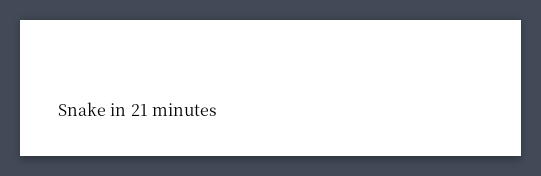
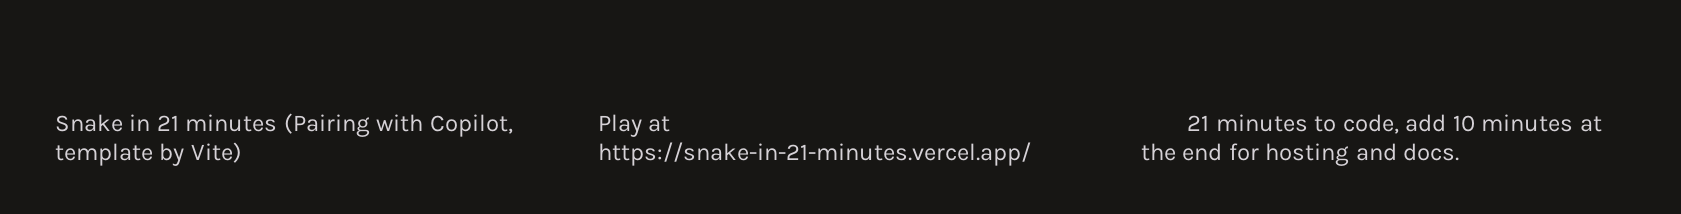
(217, 109) none -> [283,113,513,137] [55,142,242,166] [598,114,671,137] [598,142,1031,166] [1187,114,1602,134] [1141,143,1460,166] (Pairing with Copilot, template by Vite) // Play at https://snake-in-21-minutes.vercel.app/ // 21 minutes to code, add 10 minutes at the end for hosting and docs.

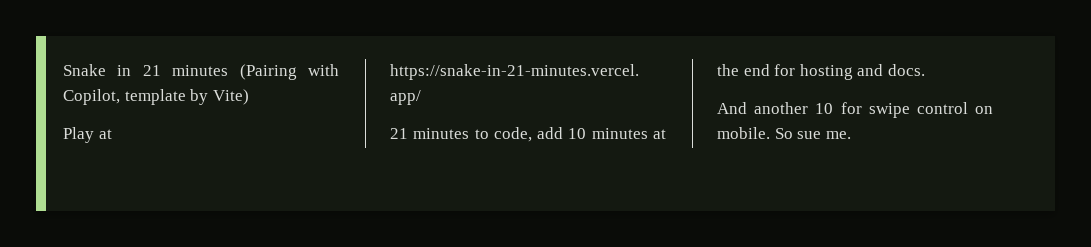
(1460, 152) none -> [717,102,993,118] [717,127,851,139] // And another 10 for swipe control on mobile. So sue me.

